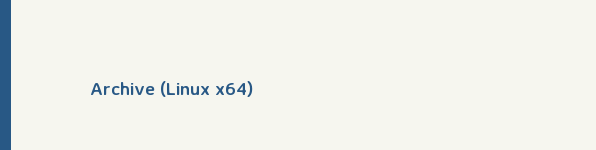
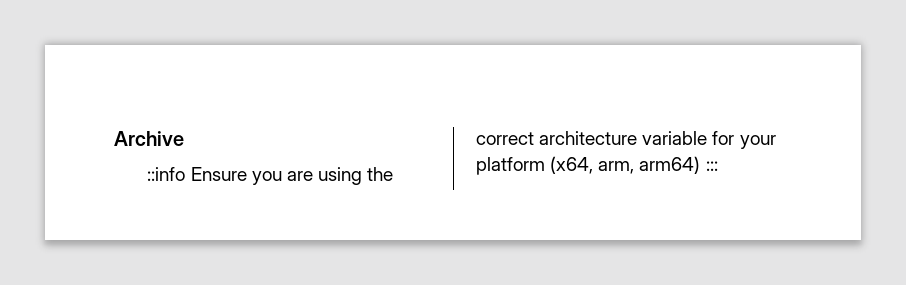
[160,81,253,97] (Linux x64) -> [147,167,394,185] [476,131,776,149] [476,156,718,175] // ::info Ensure you are using the correct architecture variable for your platform (x64, arm, arm64) :::

